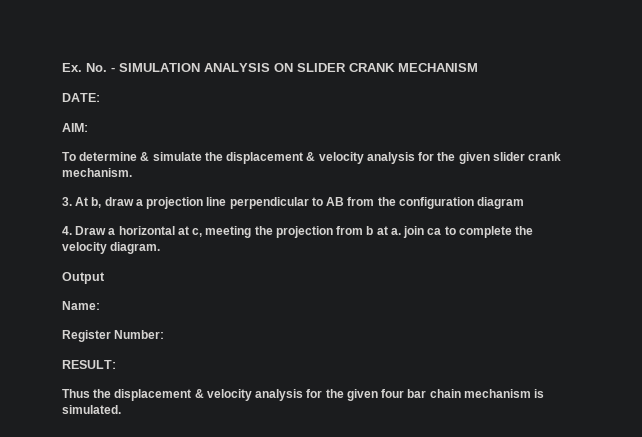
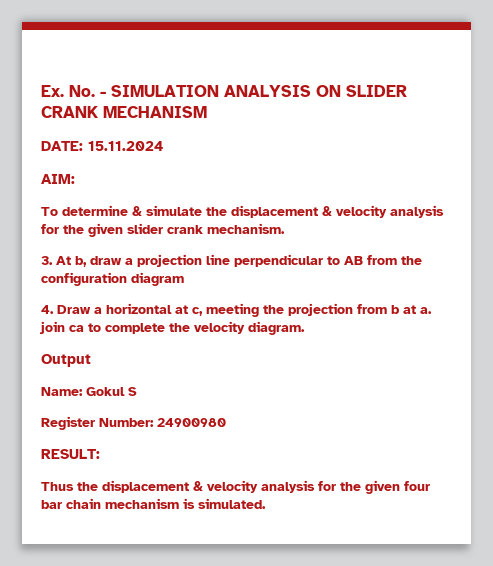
(100, 97) none -> [88,141,163,151] 15.11.2024
(100, 305) none -> [86,387,137,396] Gokul S
(165, 334) none -> [157,418,226,427] 24900980

